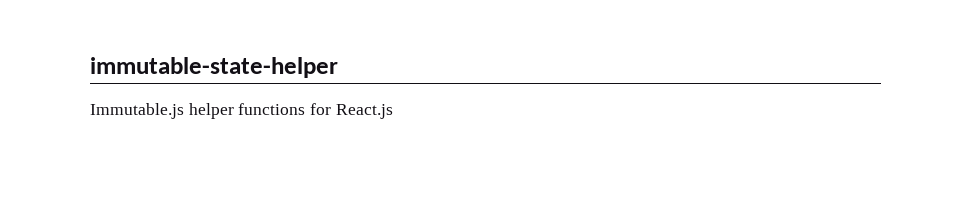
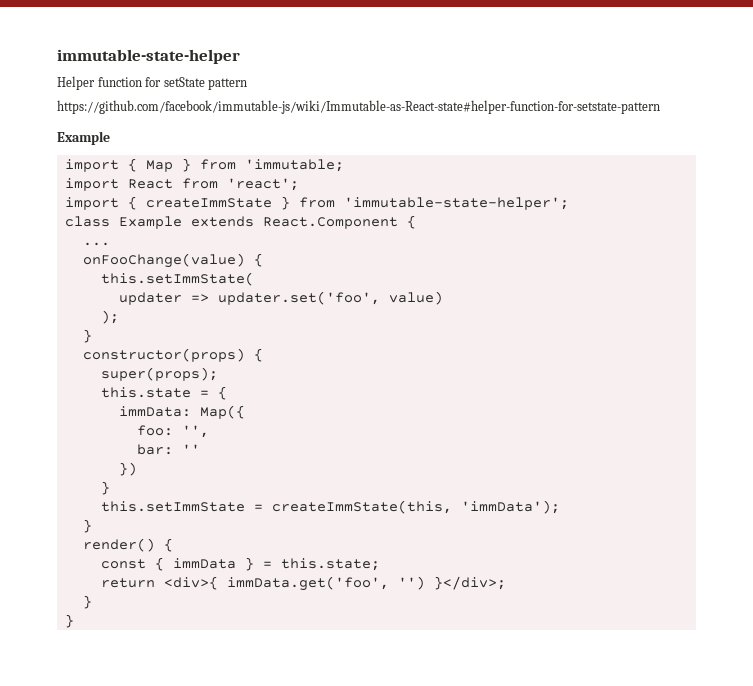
[90,103,393,119] Immutable.js helper functions for React.js -> [57,76,248,90] [57,100,660,114] [57,131,110,145] [64,158,344,172] [64,178,299,191] [64,196,569,210] [64,215,416,229] [82,242,110,246] [82,253,263,268] [100,272,254,286] [118,291,443,305] [100,310,119,324] [82,329,92,343] [82,348,263,362] [100,367,218,381] [100,386,227,400] [118,405,245,419] [136,425,209,438] [136,444,200,455] [118,462,137,476] [100,481,110,495] [100,500,560,514] [82,519,92,533] [82,538,173,552] [100,557,380,571] [100,576,506,591] [82,595,92,609] [64,614,74,628] Helper function for setState pattern // https://github.com/facebook/immutable-js/wiki/Immutable-as-React-state#helper-function-for-setstate-pattern // Example // import { Map } from 'immutable; // import React from 'react'; // import { createImmState } from 'immutable-state-helper'; // class Example extends React.Component { // ... // onFooChange(value) { // this.setImmState( // updater => updater.set('foo', value) // ); // } // constructor(props) { // super(props); // this.state = { // immData: Map({ // foo: '', // bar: '' // }) // } // this.setImmState = createImmState(this, 'immData'); // } // render() { // const { immData } = this.state; // return <div>{ immData.get('foo', '') }</div>; // } // }

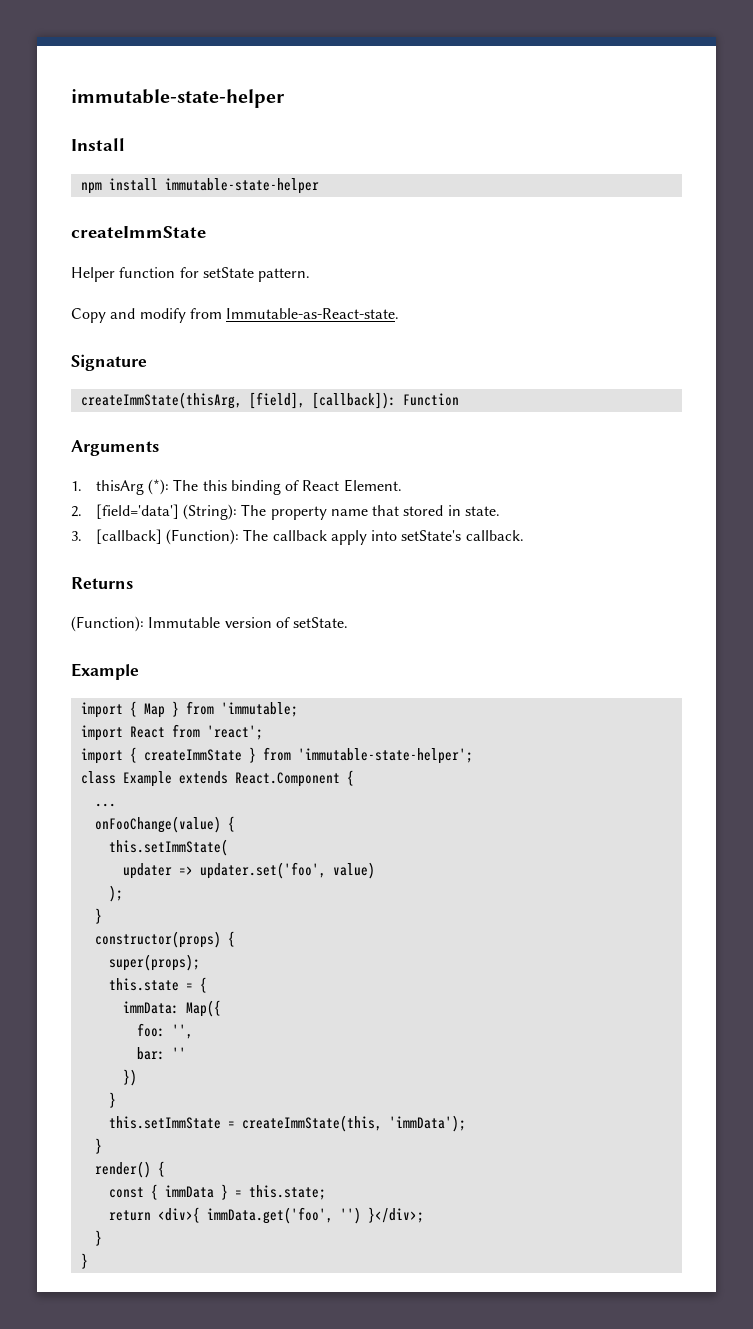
[57,49,240,64] immutable-state-helper -> [71,89,285,108] [71,138,125,151] [80,178,319,194] [71,226,206,238] immutable-state-helper // Install // npm install immutable-state-helper // createImmState
[208,78,248,90] [57,100,660,114] pattern // https://github.com/facebook/immutable-js/wiki/Immutable-as-React-state#helper-function-for-setstate-pattern -> [258,268,311,282] [71,308,400,323] [71,354,147,371] [80,392,459,409] [71,440,159,456] [71,479,402,495] [71,504,501,520] [71,529,524,545] [71,577,133,589] [71,616,349,632] pattern. // Copy and modify from Immutable-as-React-state. // Signature // createImmState(thisArg, [field], [callback]): Function // Arguments // 1. thisArg (*): The this binding of React Element. // 2. [field='data'] (String): The property name that stored in state. // 3. [callback] (Function): The callback apply into setState's callback. // Returns // (Function): Immutable version of setState.

